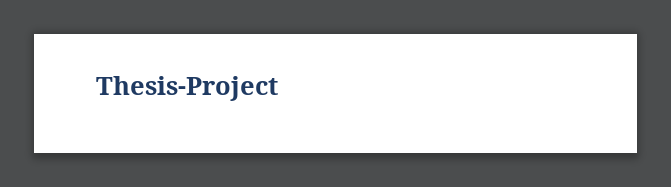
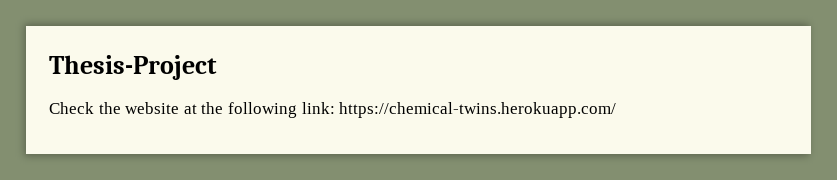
(278, 88) none -> [49,102,617,118] // Check the website at the following link: https://chemical-twins.herokuapp.com/

